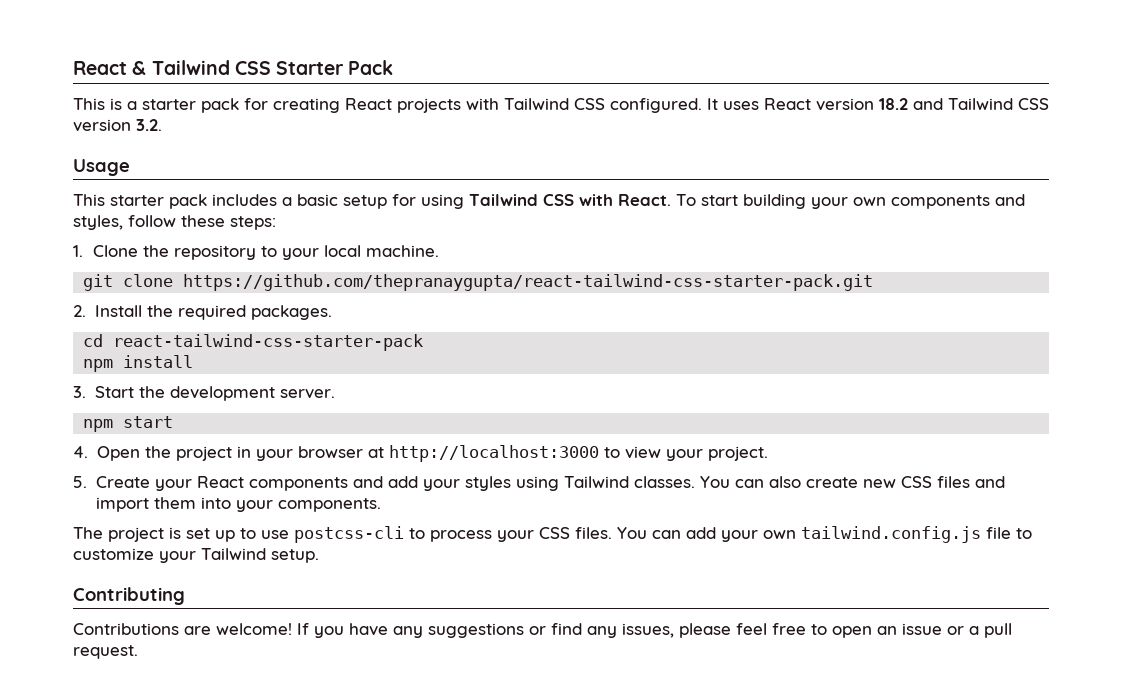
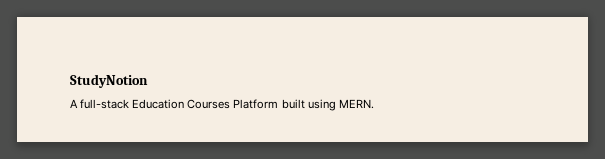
[73,60,394,75] [73,98,1049,113] [73,119,162,132] [73,159,130,176] [73,194,1025,209] [73,215,276,230] [73,245,440,260] [83,274,874,291] [73,305,332,320] [83,334,424,351] [83,355,194,372] [73,386,335,401] [83,416,174,432] [73,445,768,462] [73,476,1005,491] [95,497,381,512] [73,526,1032,543] [73,548,319,563] [73,587,185,605] [73,623,1012,638] [73,645,138,659] React & Tailwind CSS Starter Pack // This is a starter pack for creating React projects with Tailwind CSS configured. It uses React version 18.2 and Tailwind CSS version 3.2. // Usage // This starter pack includes a basic setup for using Tailwind CSS with React. To start building your own components and styles, follow these steps: // 1. Clone the repository to your local machine. // git clone https://github.com/thepranaygupta/react-tailwind-css-starter-pack.git // 2. Install the required packages. // cd react-tailwind-css-starter-pack // npm install // 3. Start the development server. // npm start // 4. Open the project in your browser at http://localhost:3000 to view your project. // 5. Create your React components and add your styles using Tailwind classes. You can also create new CSS files and import them into your components. // The project is set up to use postcss-cli to process your CSS files. You can add your own tailwind.config.js file to customize your Tailwind setup. // Contributing // Contributions are welcome! If you have any suggestions or find any issues, please feel free to open an issue or a pull request. -> [70,74,148,88] [70,99,374,111] StudyNotion // A full-stack Education Courses Platform built using MERN.

